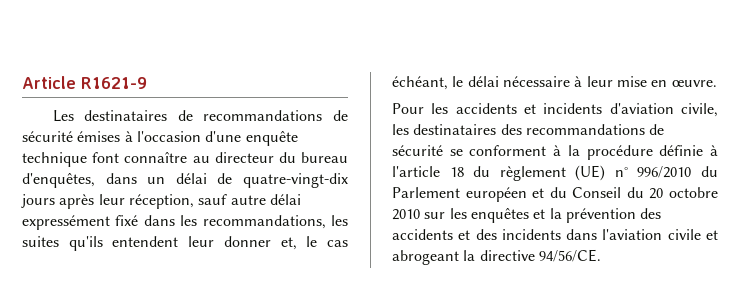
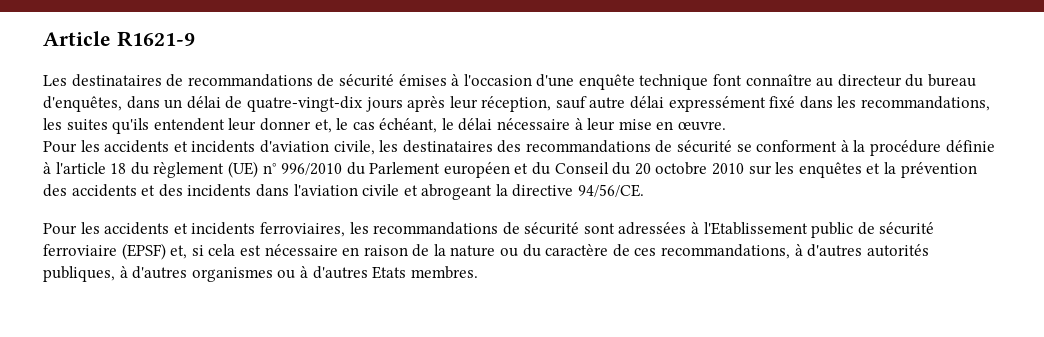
(601, 255) none -> [43,222,935,238] [43,243,929,260] [43,266,478,282] // Pour les accidents et incidents ferroviaires, les recommandations de sécurité sont adressées à l'Etablissement public de sécurité ferroviaire (EPSF) et, si cela est nécessaire en raison de la nature ou du caractère de ces recommandations, à d'autres autorités publiques, à d'autres organismes ou à d'autres Etats membres.

